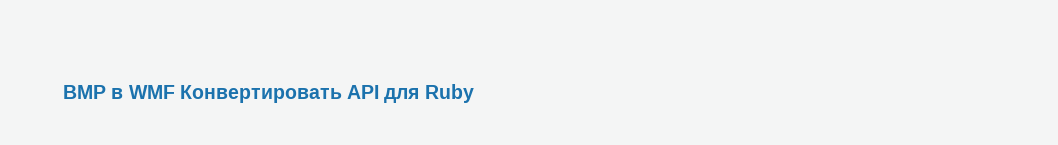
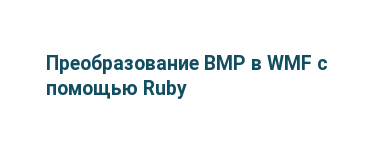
(63, 92) none -> [46,54,199,74] Преобразование
[179,85,420,103] Конвертировать API для -> [317,59,329,70] [46,84,138,99] с помощью

